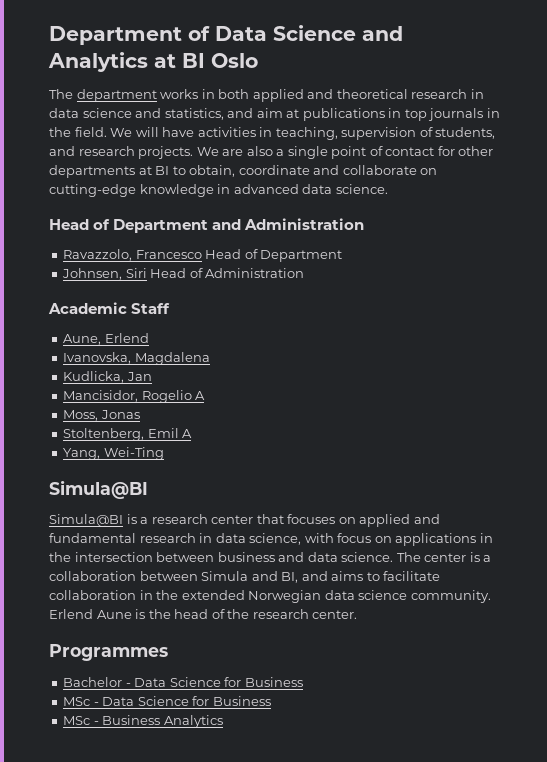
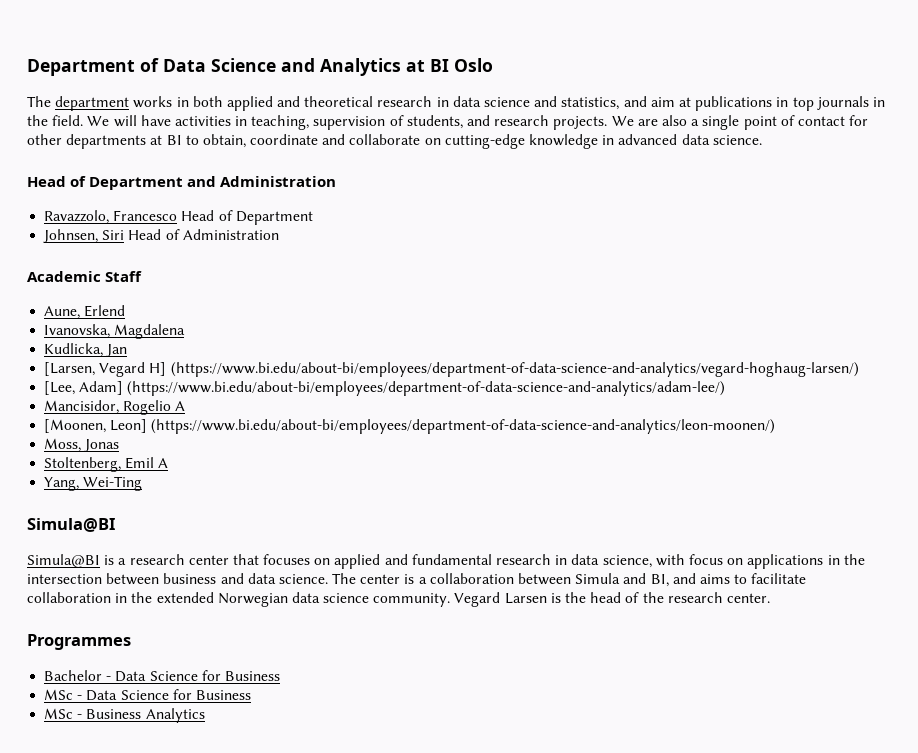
(152, 376) none -> [44,362,859,377] [44,381,726,396] // [Larsen, Vegard H] (https://www.bi.edu/about-bi/employees/department-of-data-science-and-analytics/vegard-hoghaug-larsen/) // [Lee, Adam] (https://www.bi.edu/about-bi/employees/department-of-data-science-and-analytics/adam-lee/)
(206, 395) none -> [44,419,776,434] // [Moonen, Leon] (https://www.bi.edu/about-bi/employees/department-of-data-science-and-analytics/leon-moonen/)
[49,609,132,619] Erlend Aune -> [454,592,547,607] Vegard Larsen

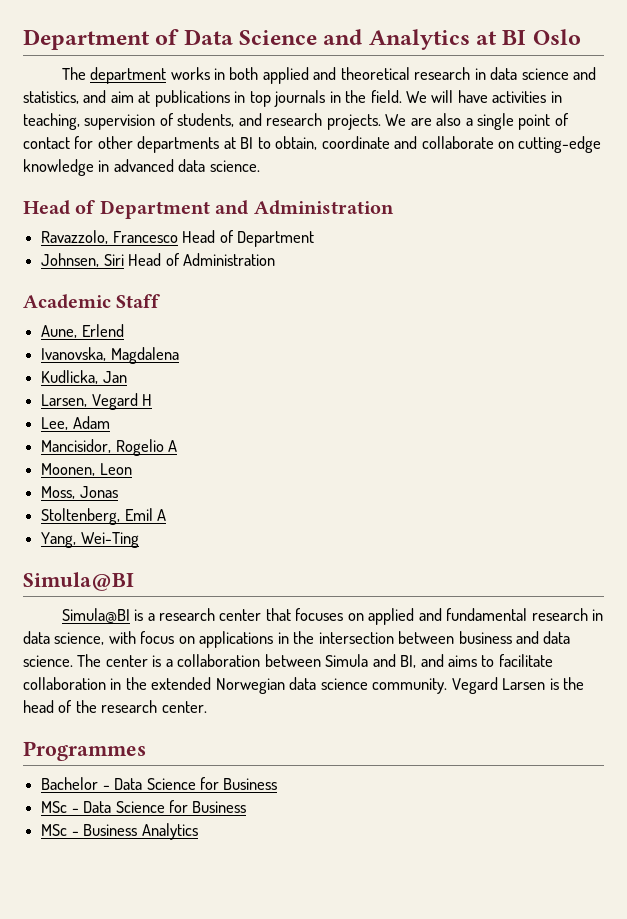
[44,362,859,377] [44,381,726,396] [Larsen, Vegard H] (https://www.bi.edu/about-bi/employees/department-of-data-science-and-analytics/vegard-hoghaug-larsen/) // [Lee, Adam] (https://www.bi.edu/about-bi/employees/department-of-data-science-and-analytics/adam-lee/) -> [41,393,153,410] [41,416,110,430] Larsen, Vegard H // Lee, Adam
[44,419,776,434] [Moonen, Leon] (https://www.bi.edu/about-bi/employees/department-of-data-science-and-analytics/leon-moonen/) -> [41,463,132,476] Moonen, Leon

